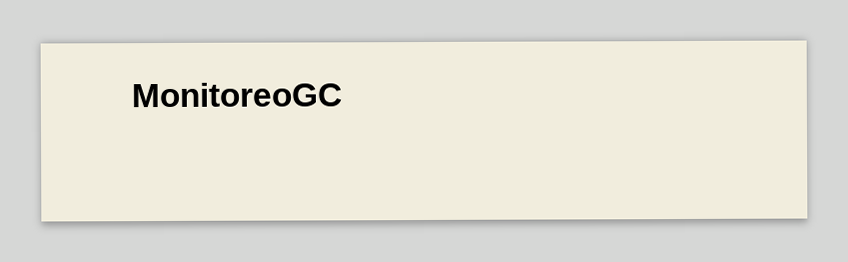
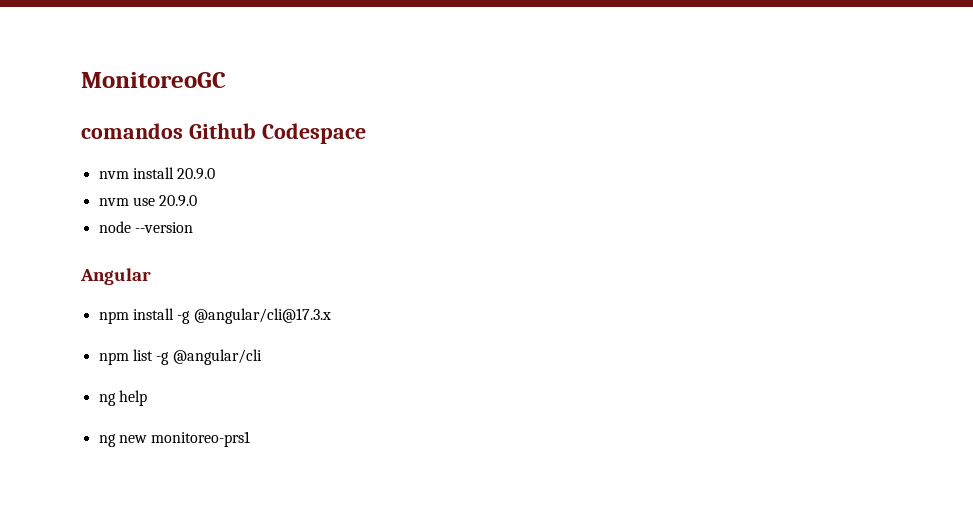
(342, 95) none -> [81,123,366,144] [98,167,216,180] [98,195,198,207] [98,221,193,233] [80,268,151,285] [98,308,331,324] [98,349,262,365] [98,390,147,406] [98,431,251,447] // comandos Github Codespace // nvm install 20.9.0 // nvm use 20.9.0 // node --version // Angular // npm install -g @angular/cli@17.3.x // npm list -g @angular/cli // ng help // ng new monitoreo-prs1

